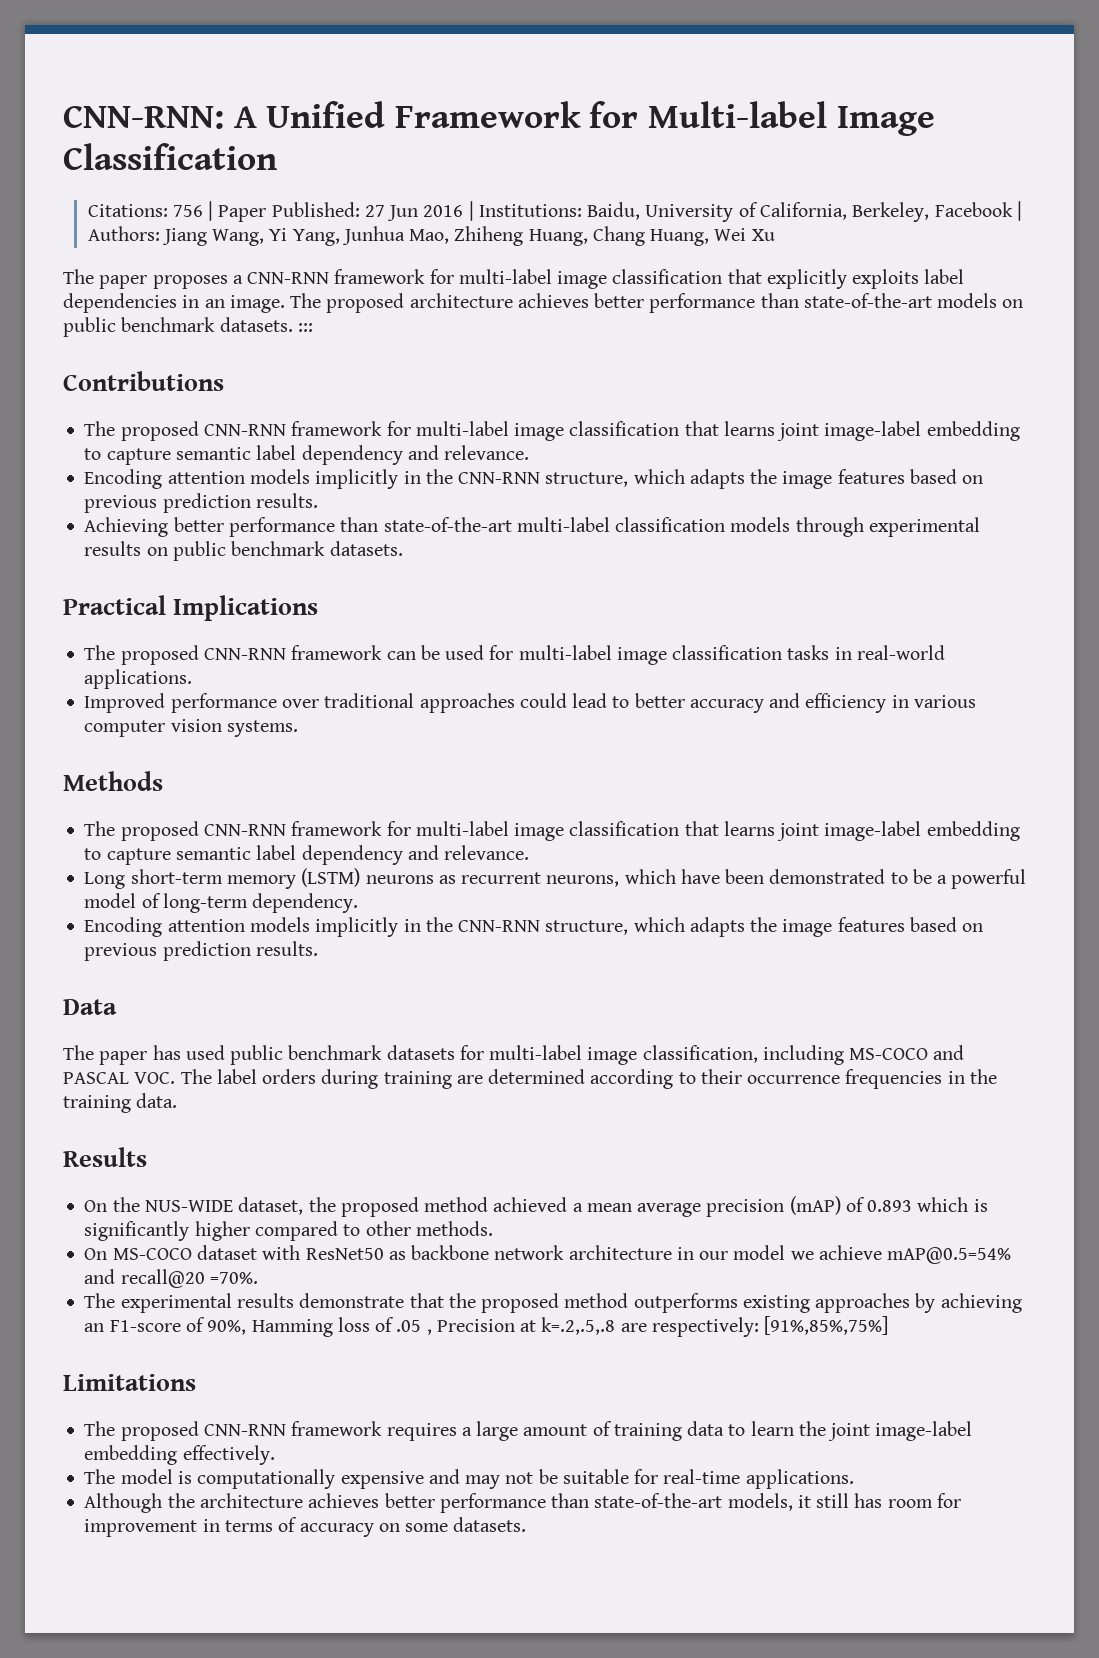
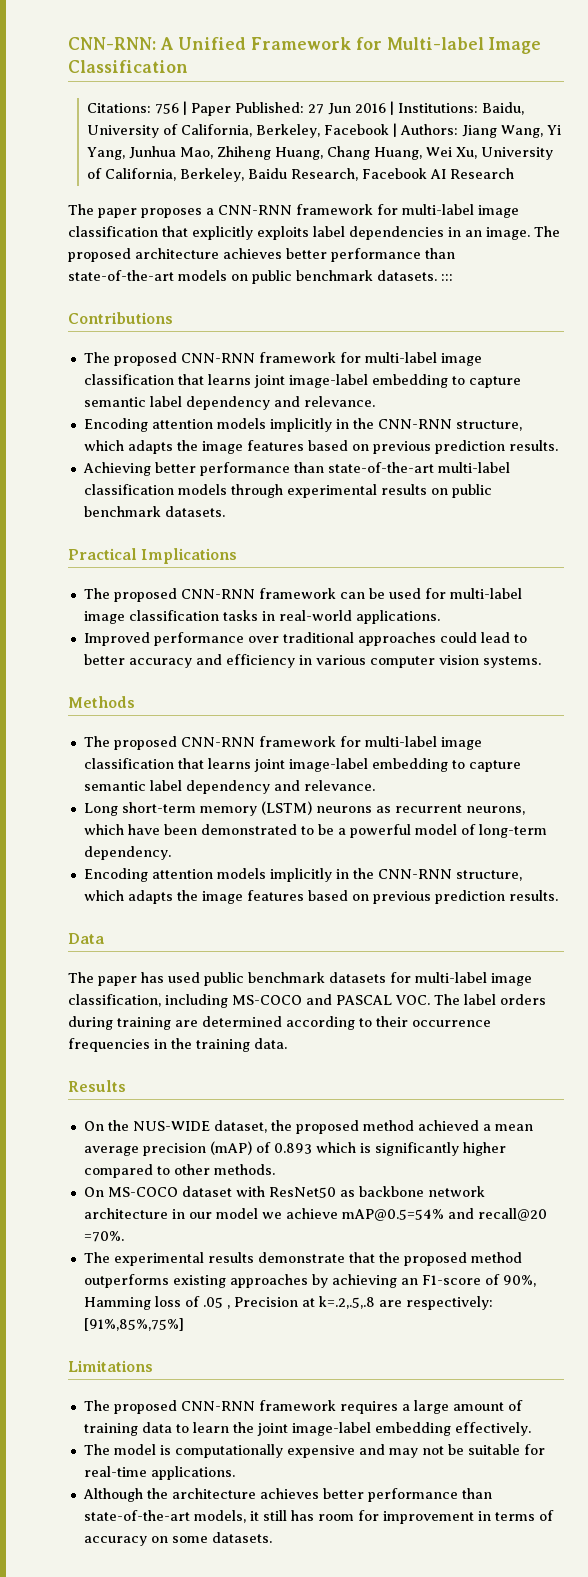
[751,229,775,241] Xu -> [456,147,554,160] [87,168,515,182] Xu, University of California, Berkeley, Baidu Research, Facebook AI Research

